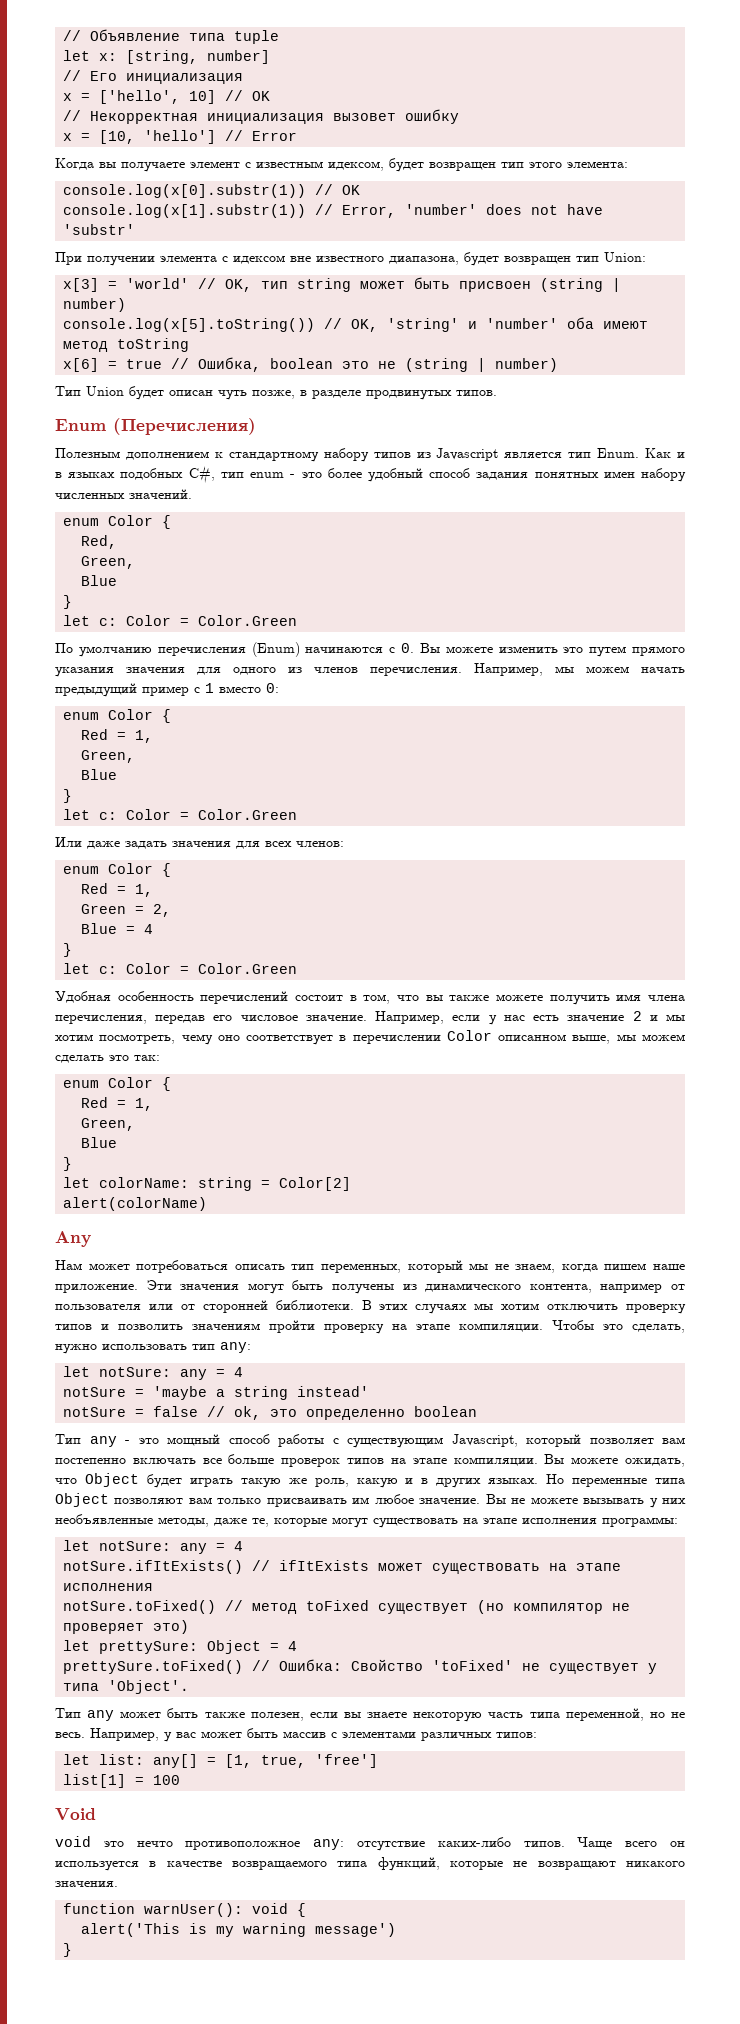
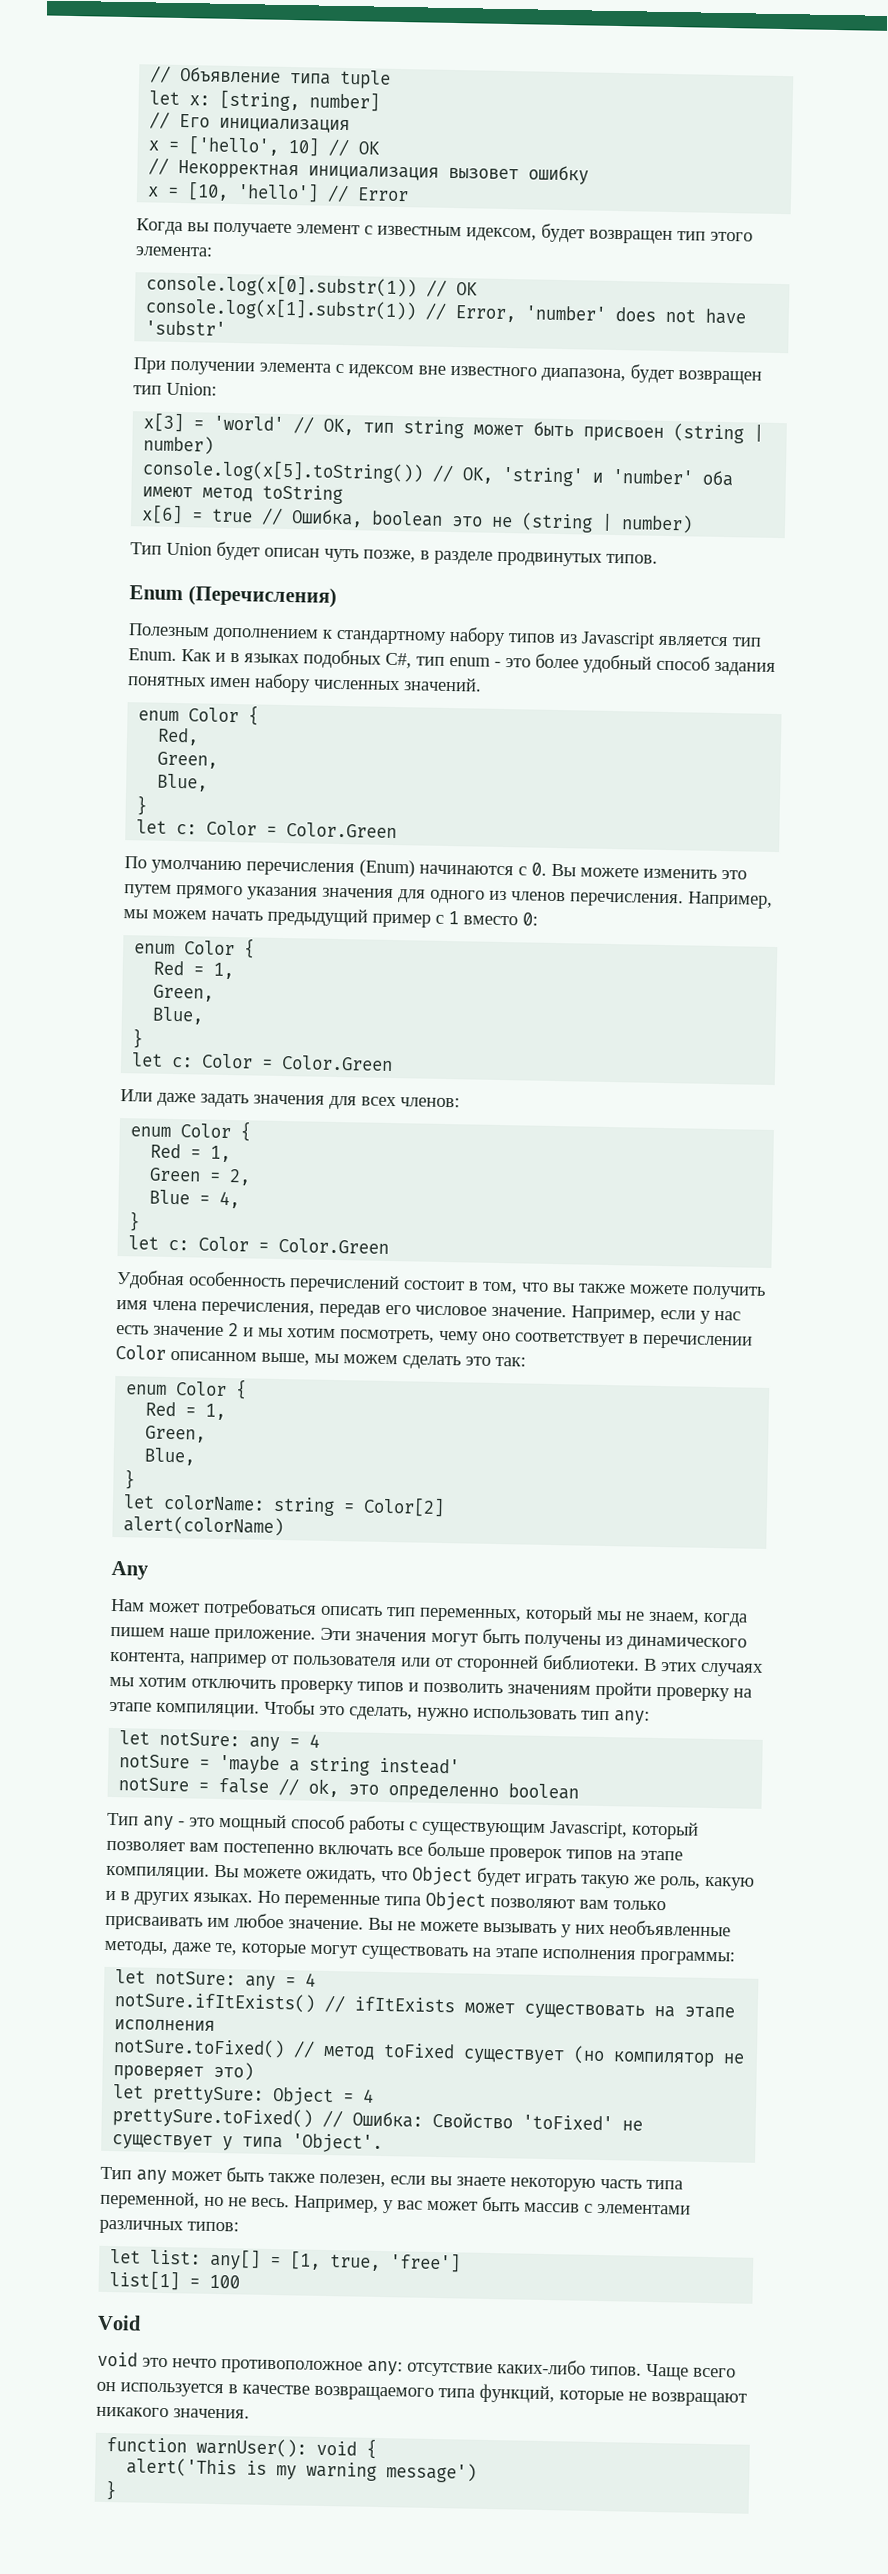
[81,575,118,586] Blue -> [157,773,209,792] Blue,
[81,769,118,780] Blue -> [152,1006,205,1025] Blue,
[144,924,154,934] 4 -> [219,1190,241,1209] 4,
[81,1137,118,1148] Blue -> [144,1447,196,1466] Blue,

